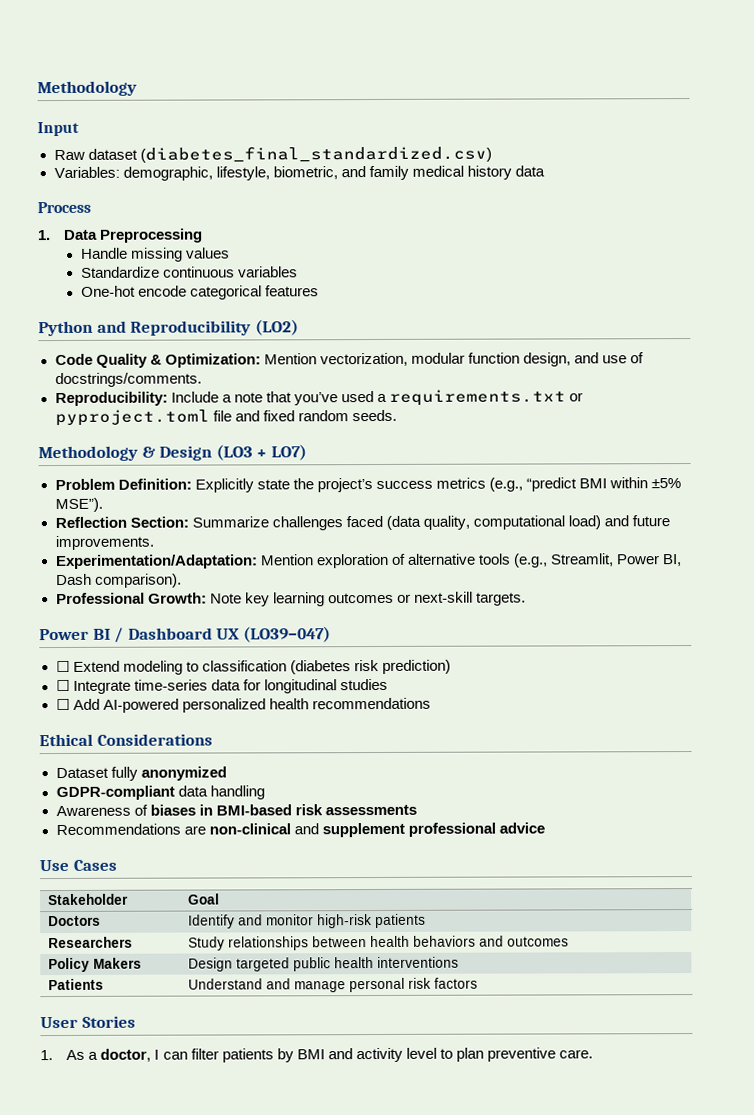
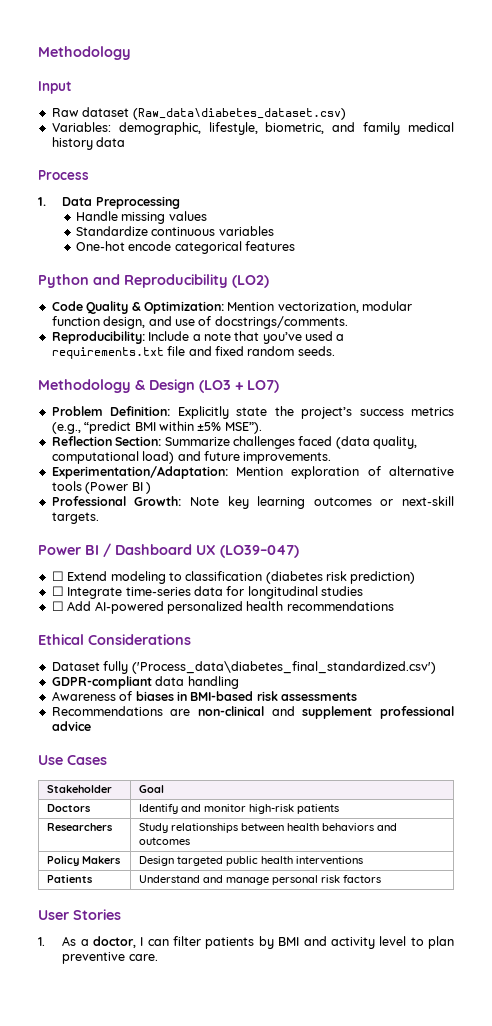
[139,145,492,163] (diabetes_final_standardized.csv) -> [132,108,346,120] (Raw_data\diabetes_dataset.csv)
[568,392,583,402] [54,409,210,427] or pyproject.toml -> (164, 353) none
[512,553,682,568] [55,573,182,588] (e.g., Streamlit, Power BI, Dash comparison). -> [85,482,151,494] (Power BI )
[140,766,227,781] anonymized -> [131,661,436,674] ('Process_data\diabetes_final_standardized.csv')

